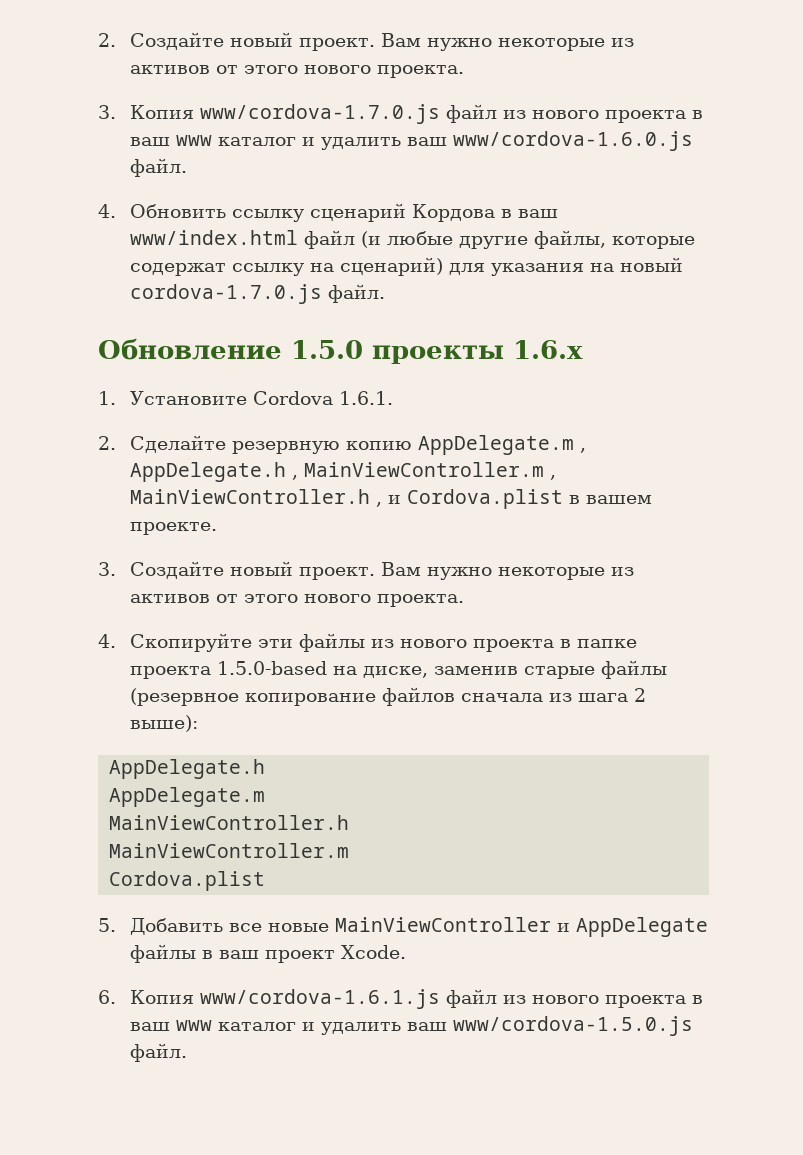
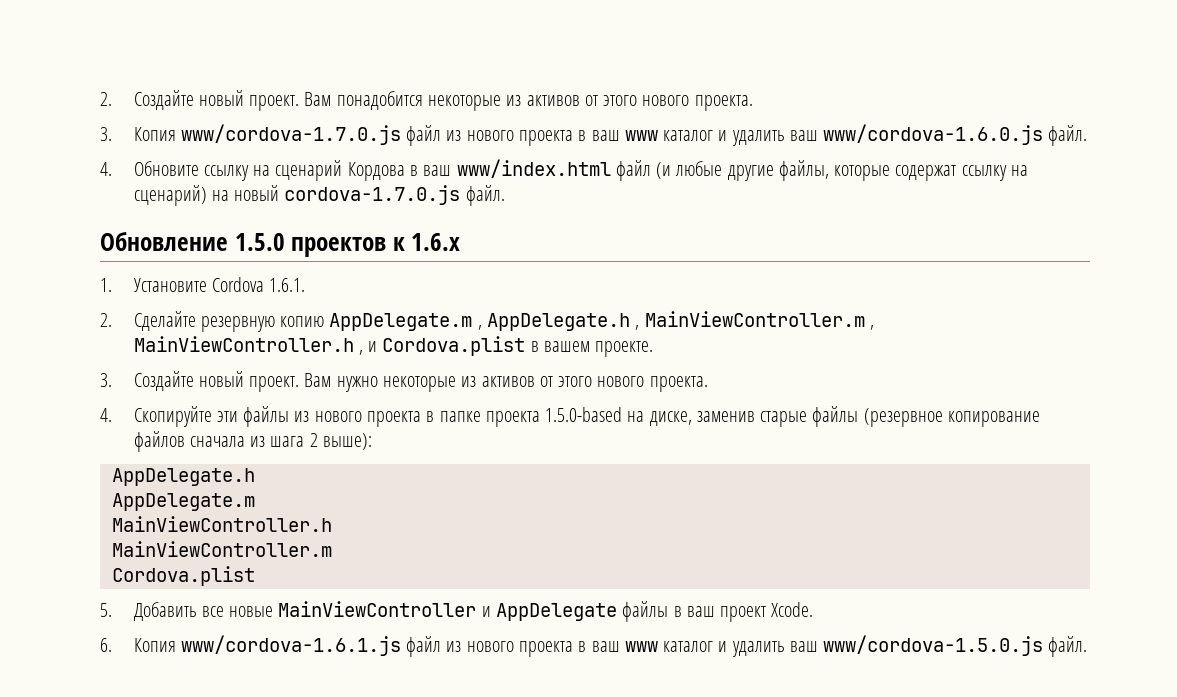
[427,38,493,51] нужно -> [336,91,423,110] понадобится
[130,204,305,222] Обновить ссылку -> [133,161,271,181] Обновите ссылку на
[449,263,585,276] для указания -> (207, 195) none
[372,345,504,364] проекты -> [291,237,405,257] проектов к

